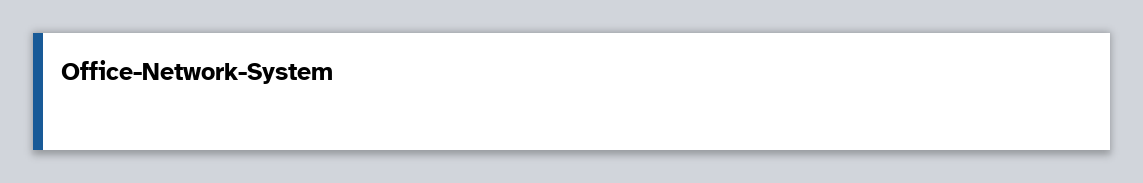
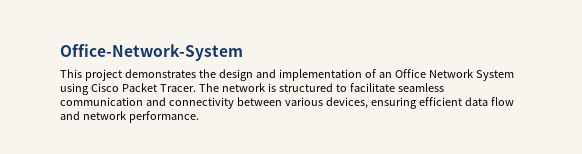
(333, 72) none -> [60,69,514,81] [60,83,444,95] [60,97,514,109] [60,111,199,123] // This project demonstrates the design and implementation of an Office Network System using Cisco Packet Tracer. The network is structured to facilitate seamless communication and connectivity between various devices, ensuring efficient data flow and network performance.

